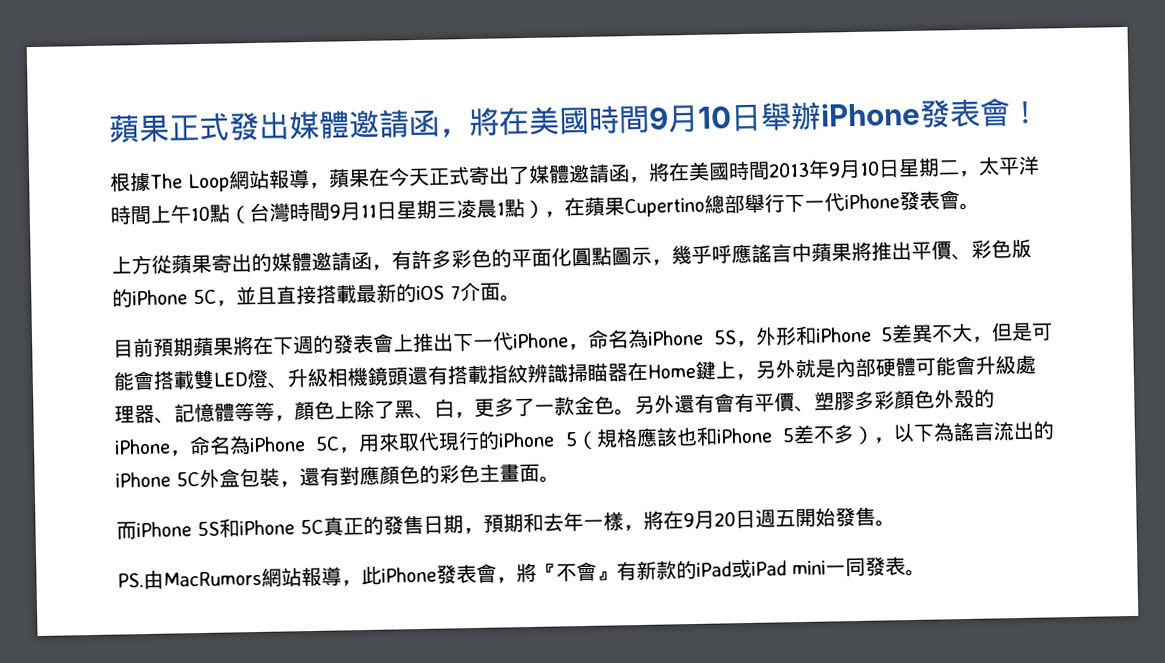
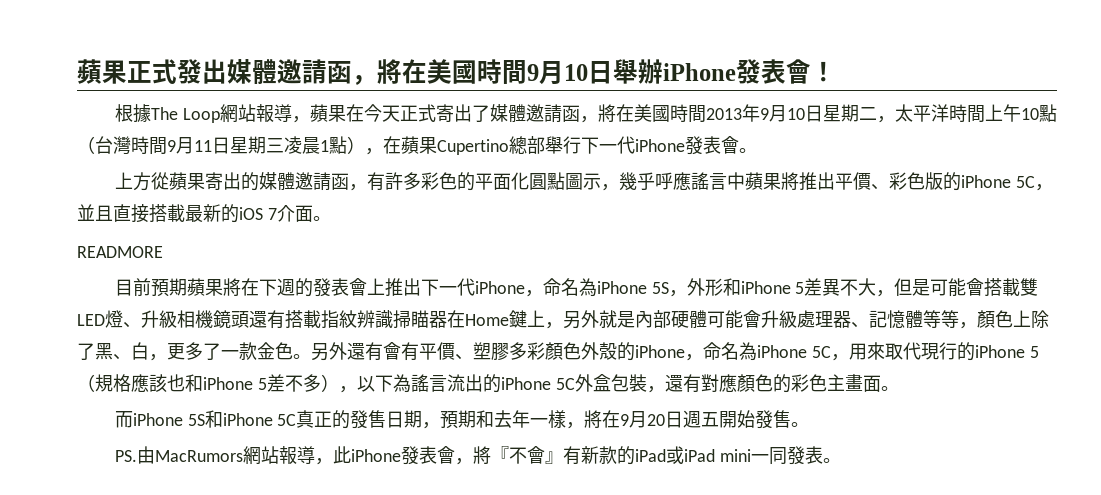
(521, 298) none -> [77,246,163,258] // READMORE

